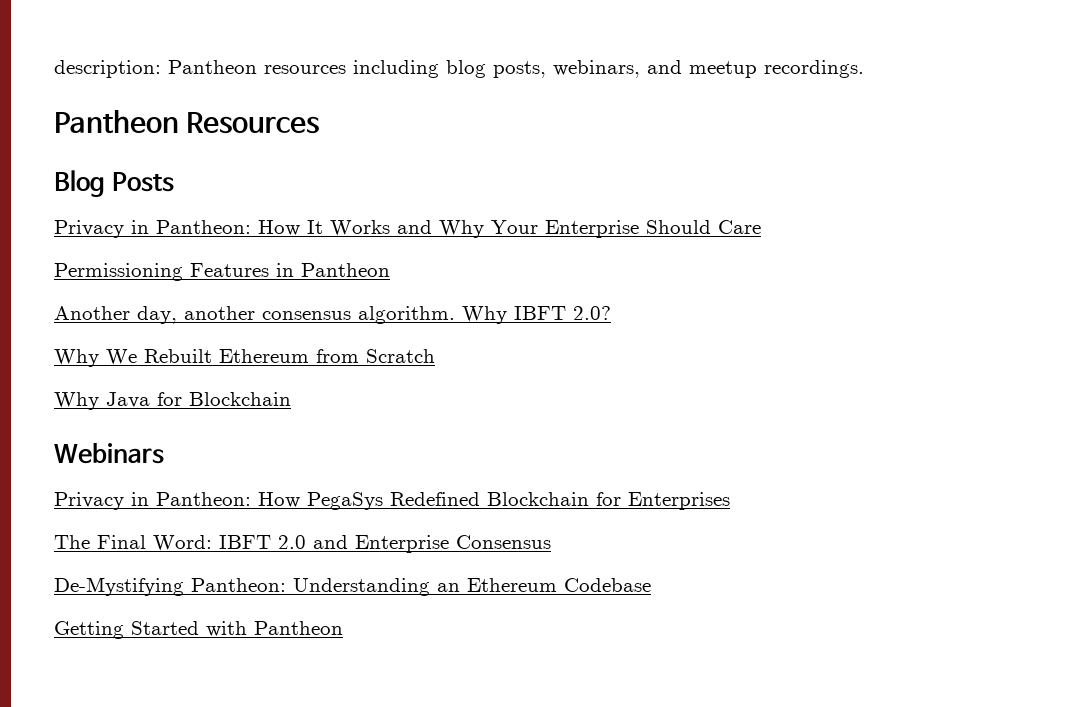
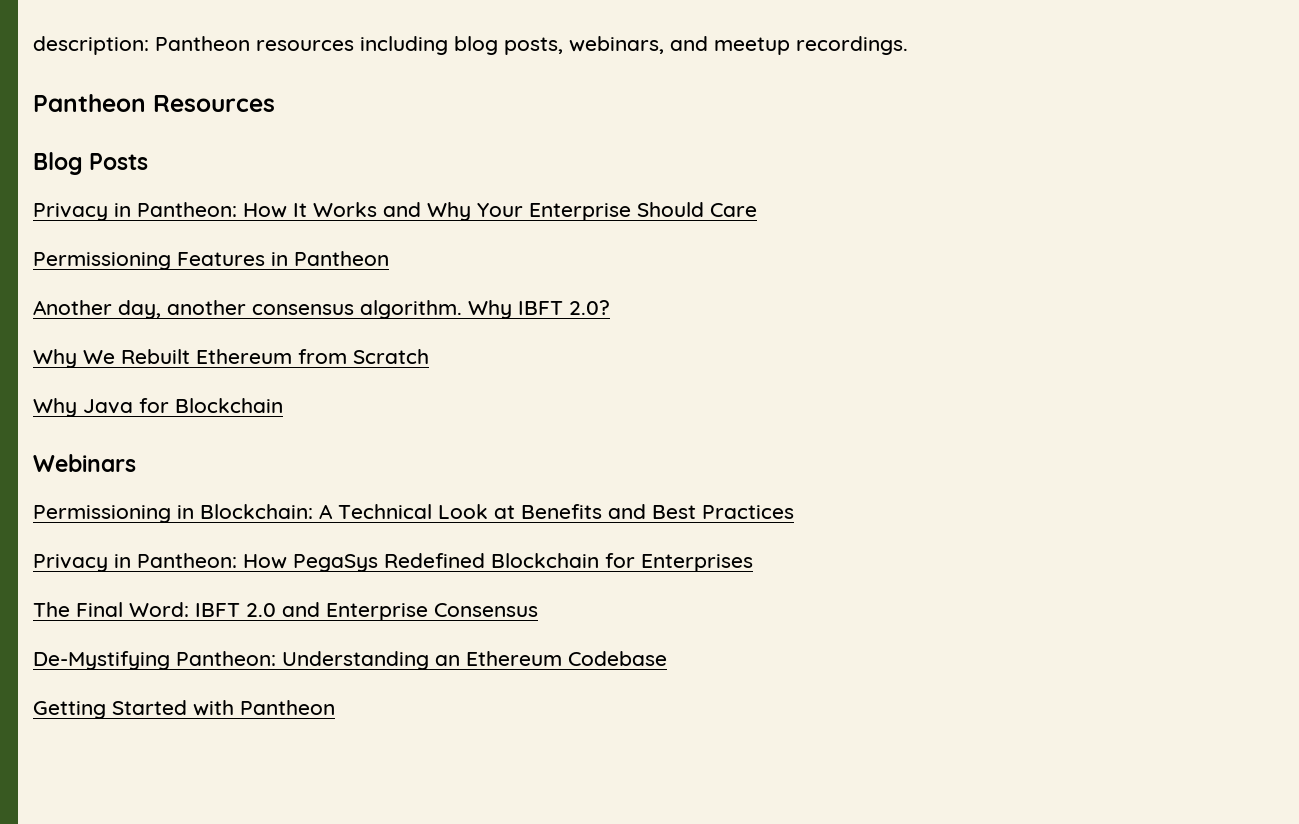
(164, 453) none -> [33,504,794,523] // Permissioning in Blockchain: A Technical Look at Benefits and Best Practices

